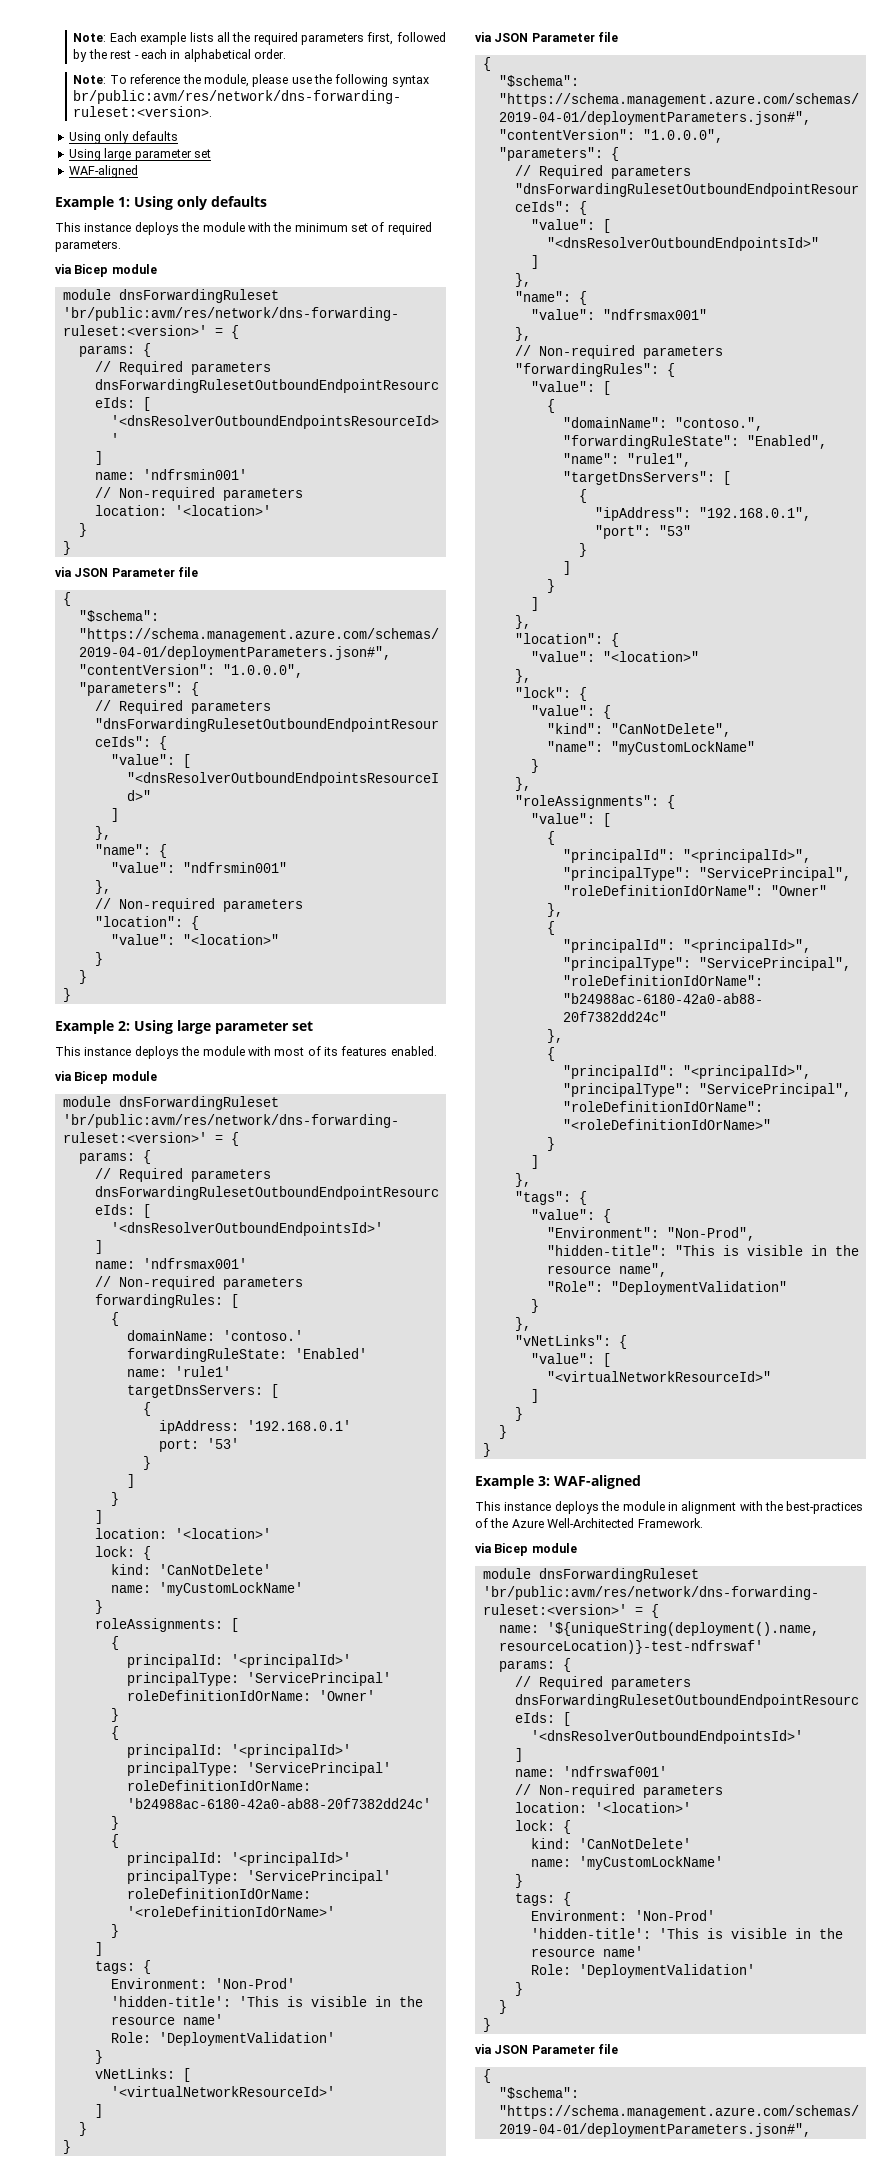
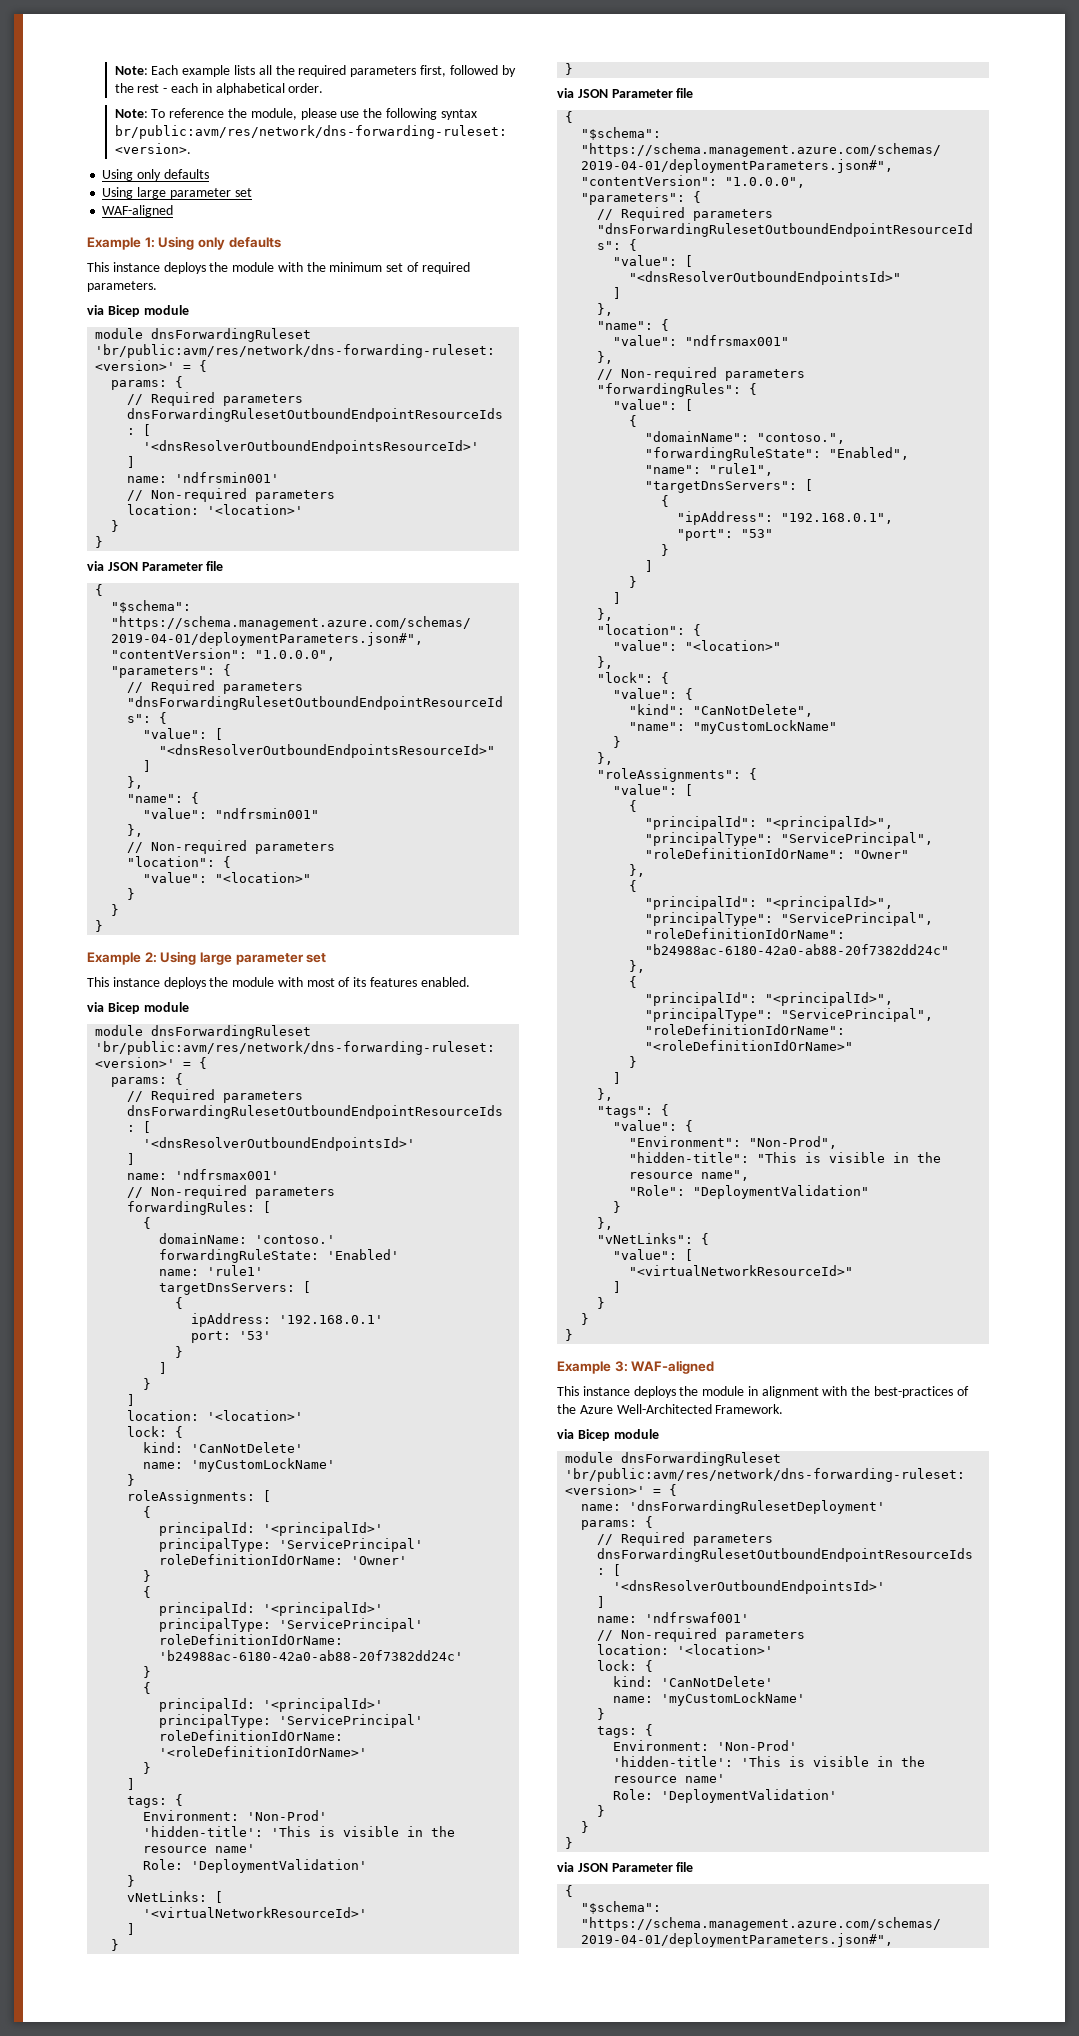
[546,1622,819,1636] [498,1640,763,1654] '${uniqueString(deployment().name, resourceLocation)}-test-ndfrswaf' -> [629,1500,886,1514] 'dnsForwardingRulesetDeployment'

